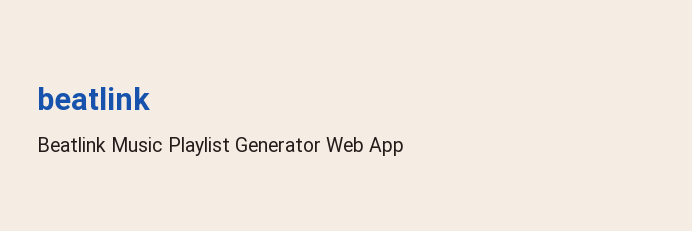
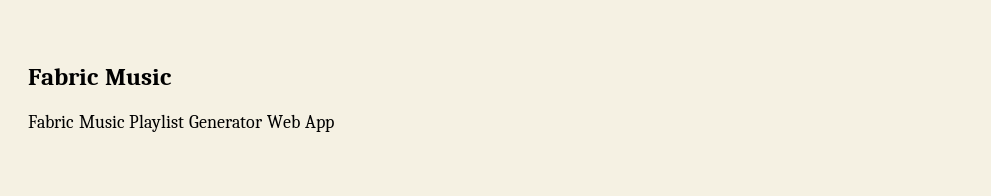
[37,87,150,110] [37,137,106,152] beatlink // Beatlink -> [28,68,172,85] [28,114,74,128] Fabric Music // Fabric

